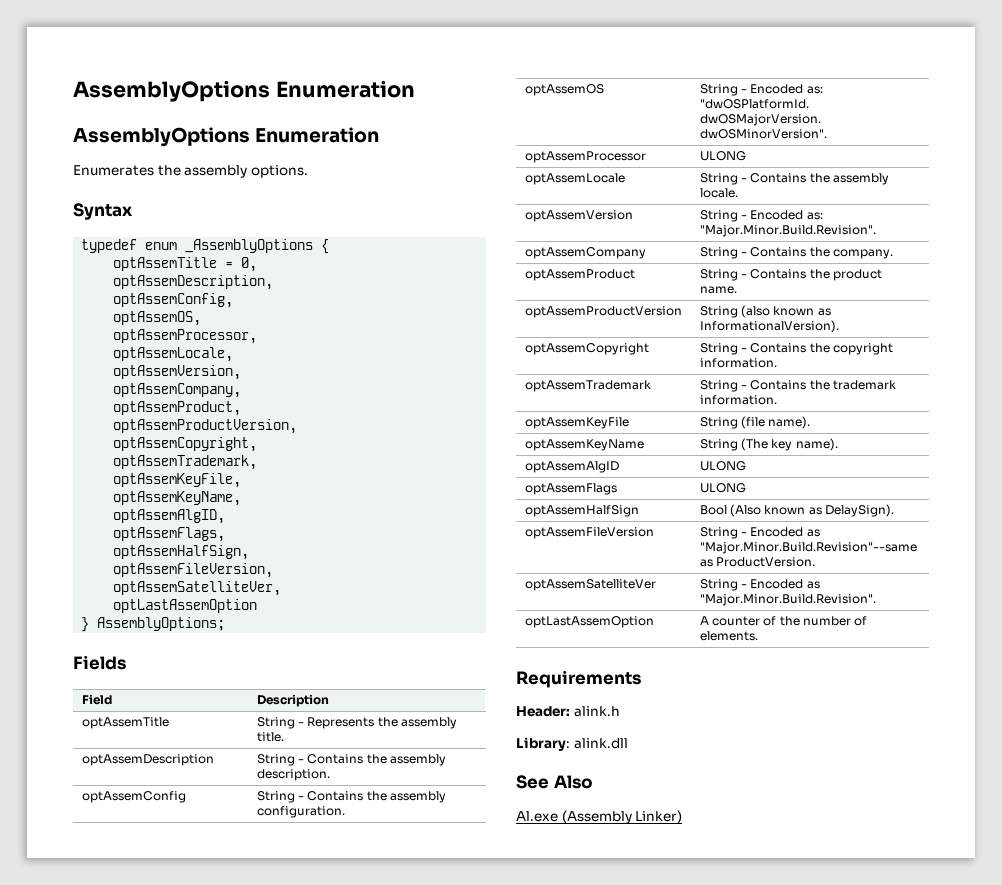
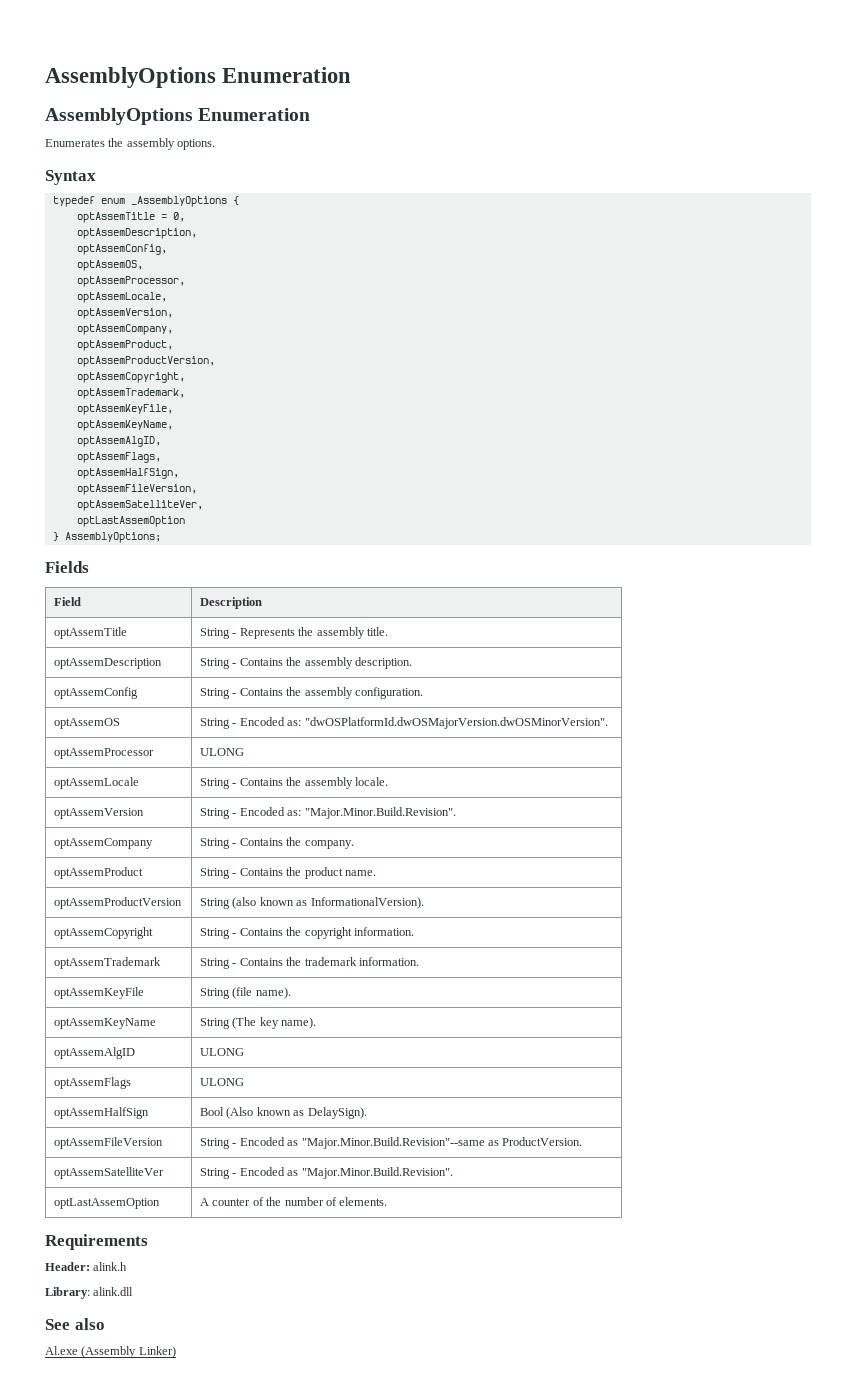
[553,775,593,789] Also -> [74,1318,105,1330] also

